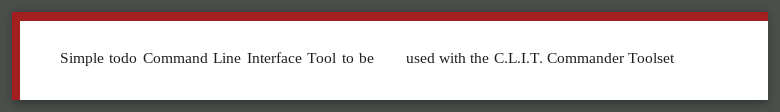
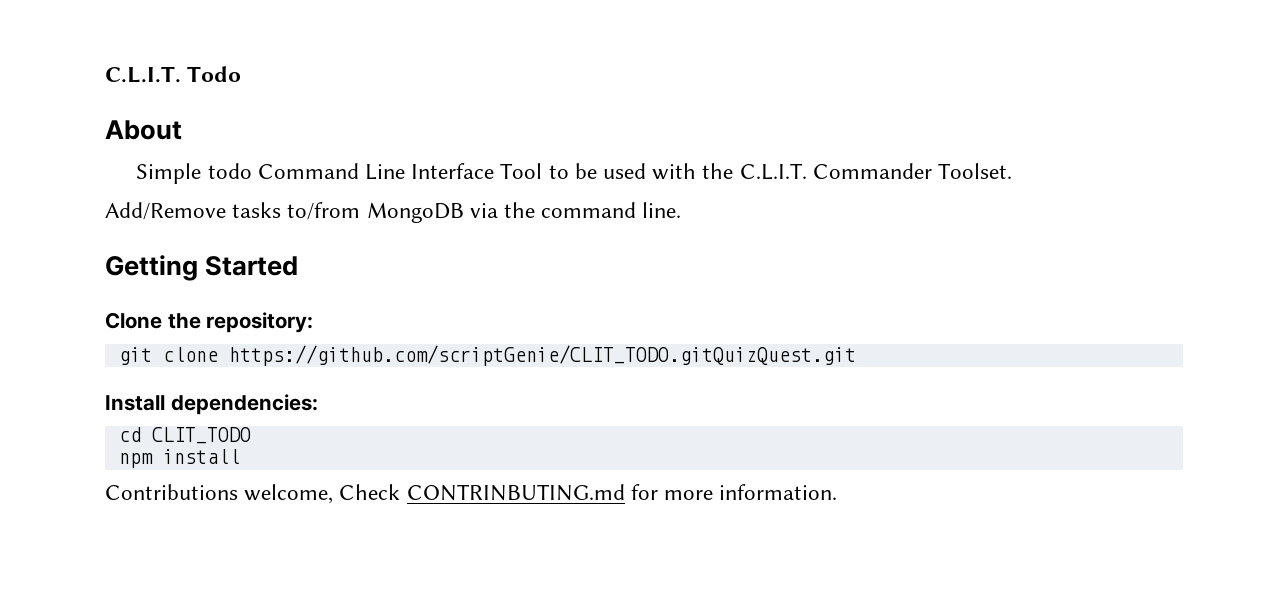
(60, 59) none -> [105,66,242,83] [105,120,182,140] C.L.I.T. Todo // About //
[627,53,675,63] Toolset -> [938,163,1013,179] [105,202,682,223] [105,255,299,281] [105,312,314,333] [118,345,856,366] [105,394,318,415] [118,427,251,444] [118,449,240,468] [105,484,838,504] Toolset. // Add/Remove tasks to/from MongoDB via the command line. // Getting Started // Clone the repository: // git clone https://github.com/scriptGenie/CLIT_TODO.gitQuizQuest.git // Install dependencies: // cd CLIT_TODO // npm install // Contributions welcome, Check CONTRINBUTING.md for more information.

